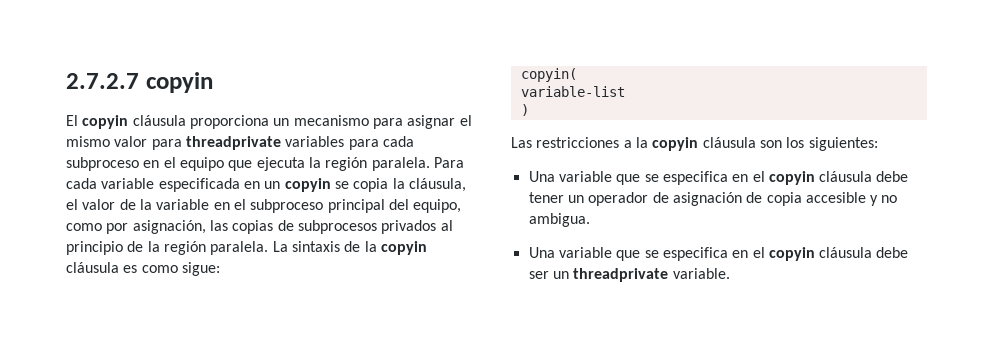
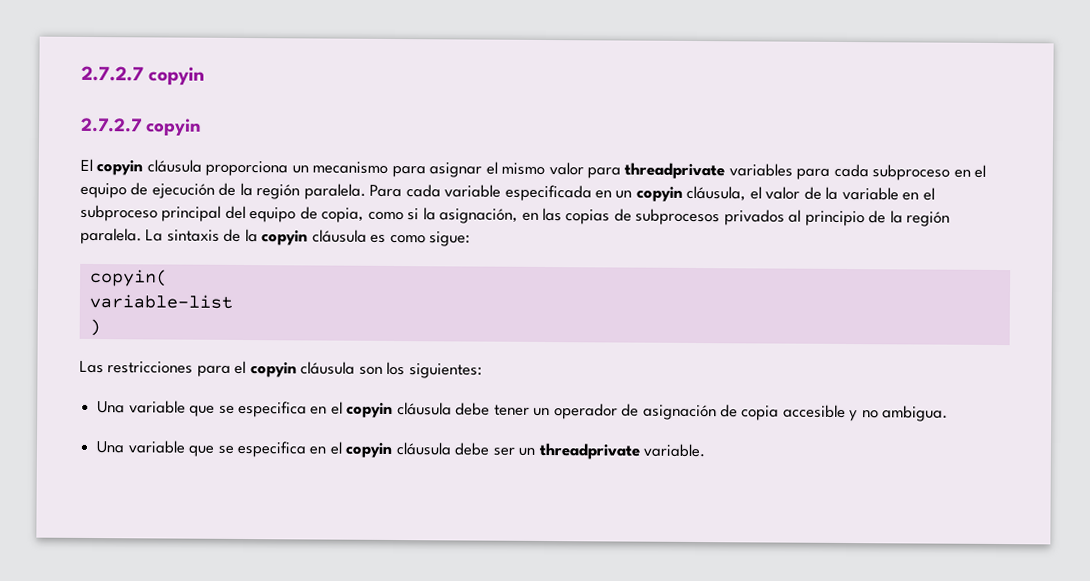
[66,72,213,93] 2.7.2.7 copyin -> [81,65,206,86] [81,117,202,136] 2.7.2.7 copyin // 2.7.2.7 copyin
[228,157,305,171] que ejecuta -> [130,182,237,199] de ejecución de
[334,178,405,192] se copia la -> (683, 194) none
[413,199,462,213] [66,220,206,234] equipo, como por asignación, -> [249,206,539,224] equipo de copia, como si la asignación, en
[623,137,648,148] a la -> [196,360,247,377] para el

